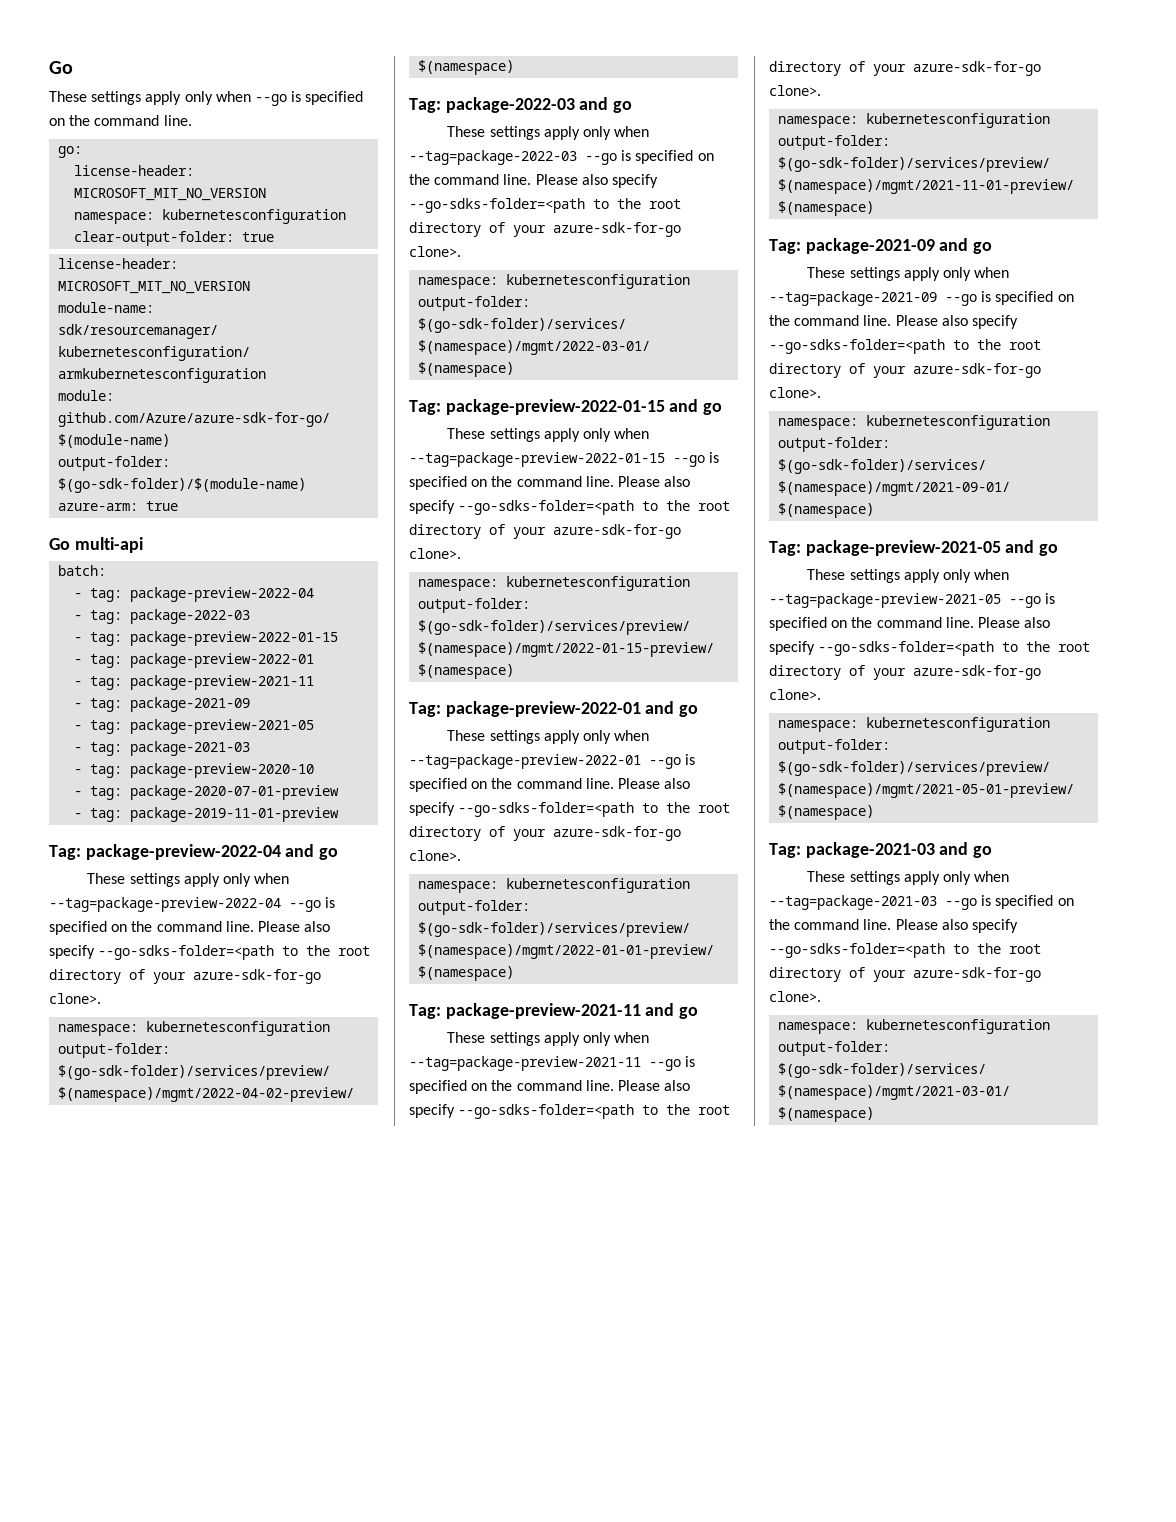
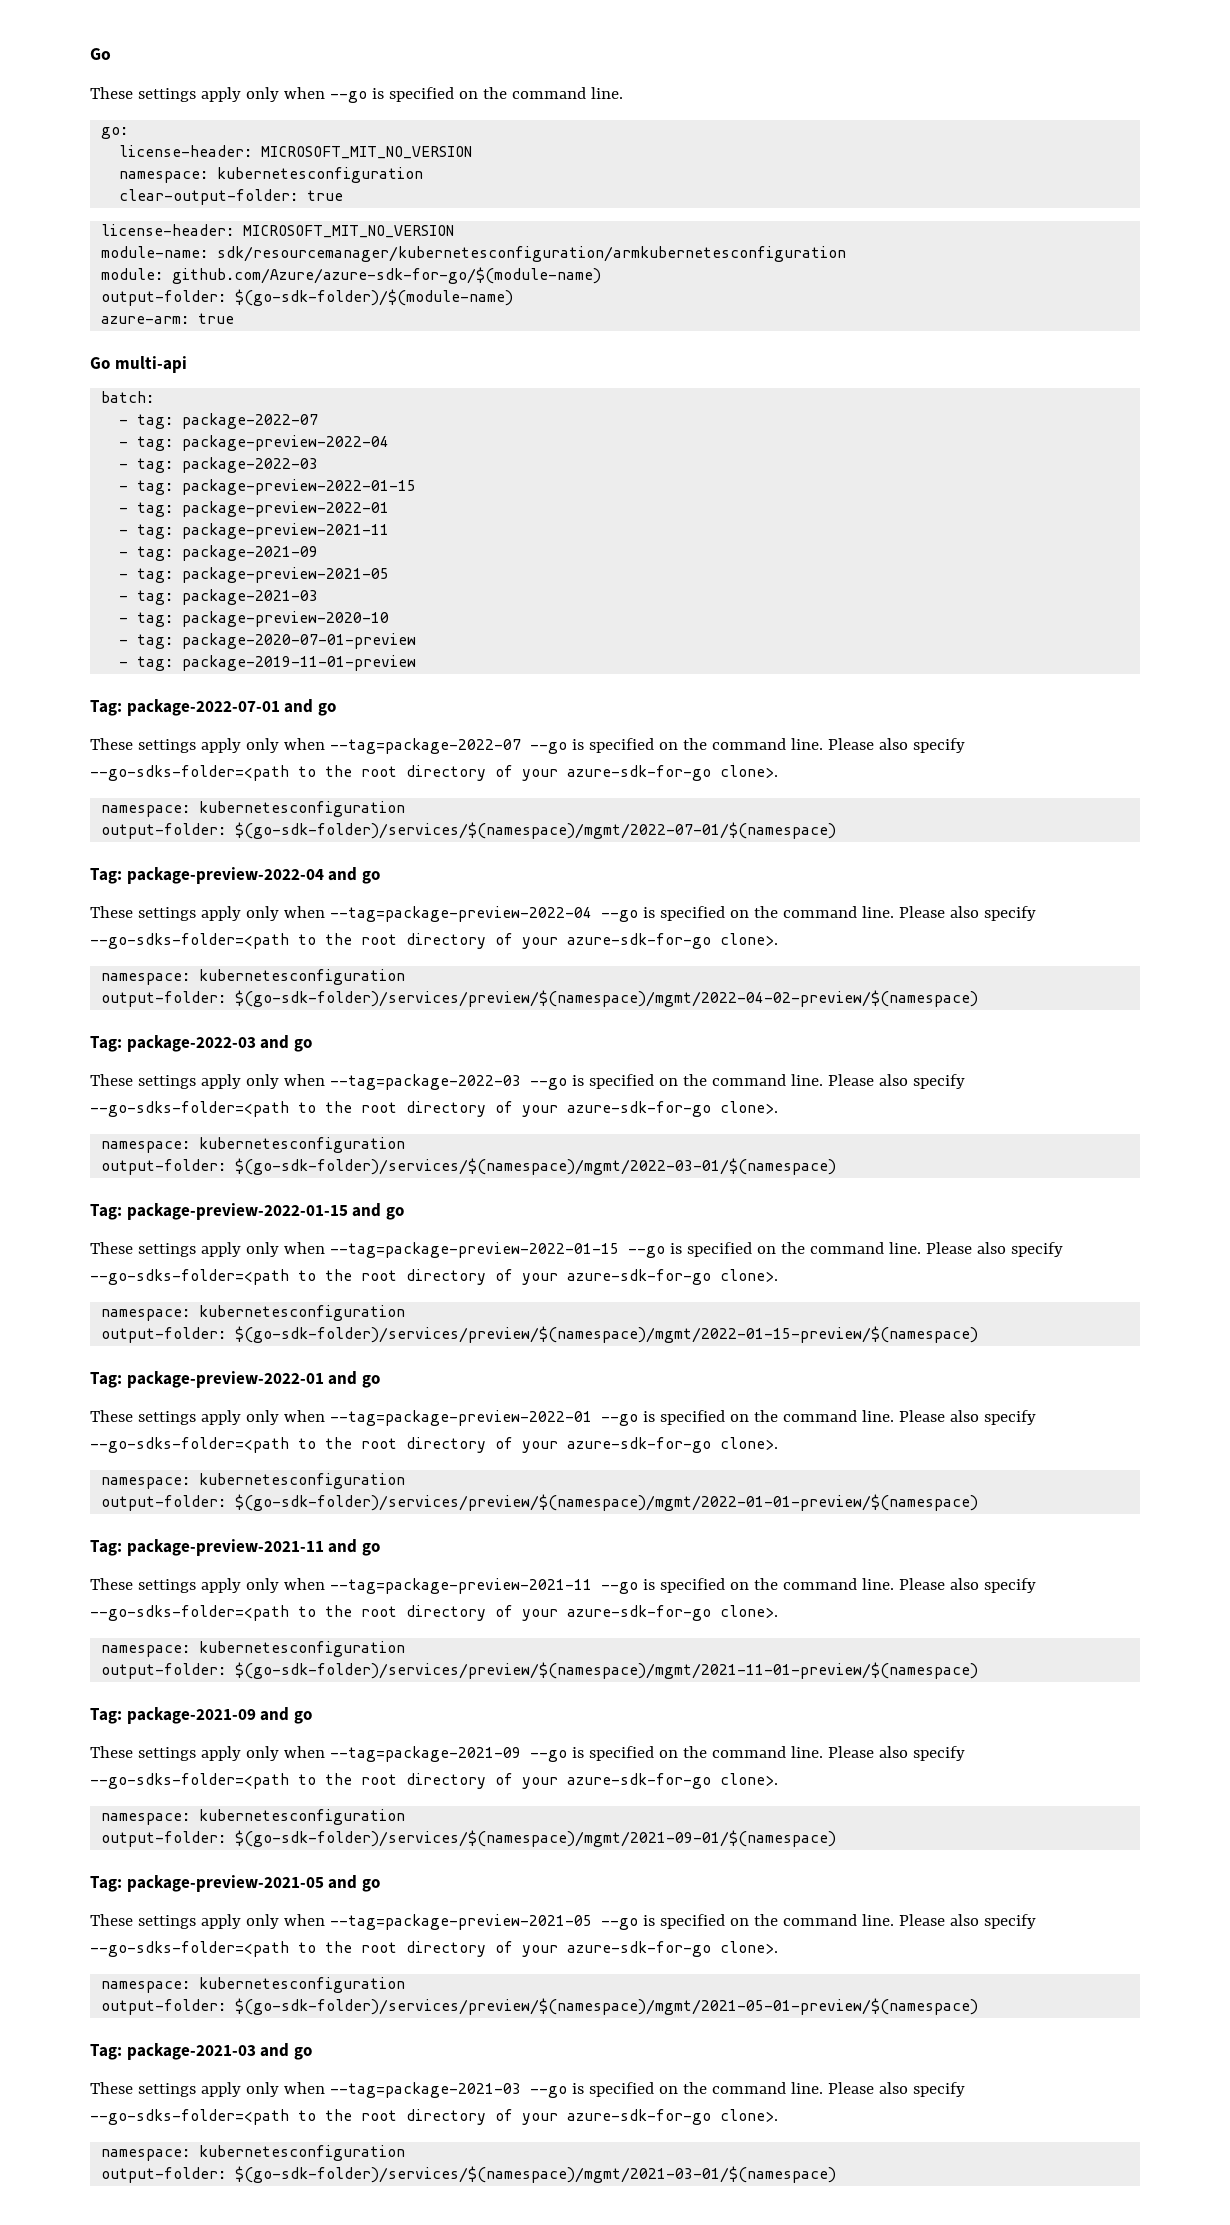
(107, 570) none -> [119,413,319,429] // - tag: package-2022-07
(340, 814) none -> [90,699,336,716] [90,738,965,754] [90,765,778,781] [101,801,406,817] [101,822,837,839] // Tag: package-2022-07-01 and go // These settings apply only when --tag=package-2022-07 --go is specified on the command line. Please also specify --go-sdks-folder=<path to the root directory of your azure-sdk-for-go clone>. // namespace: kubernetesconfiguration // output-folder: $(go-sdk-folder)/services/$(namespace)/mgmt/2022-07-01/$(namespace)

